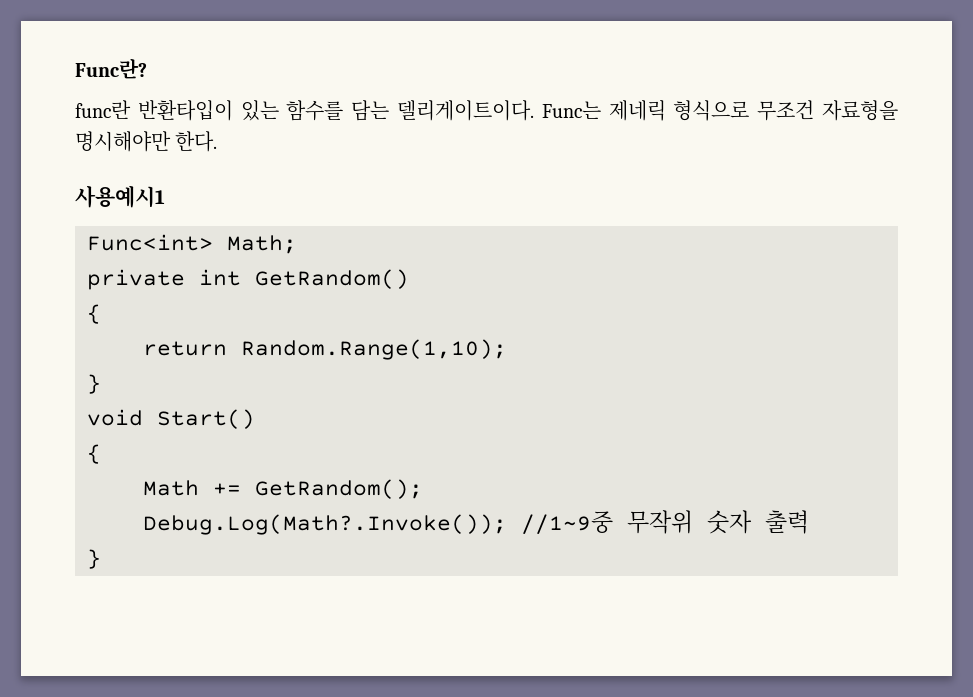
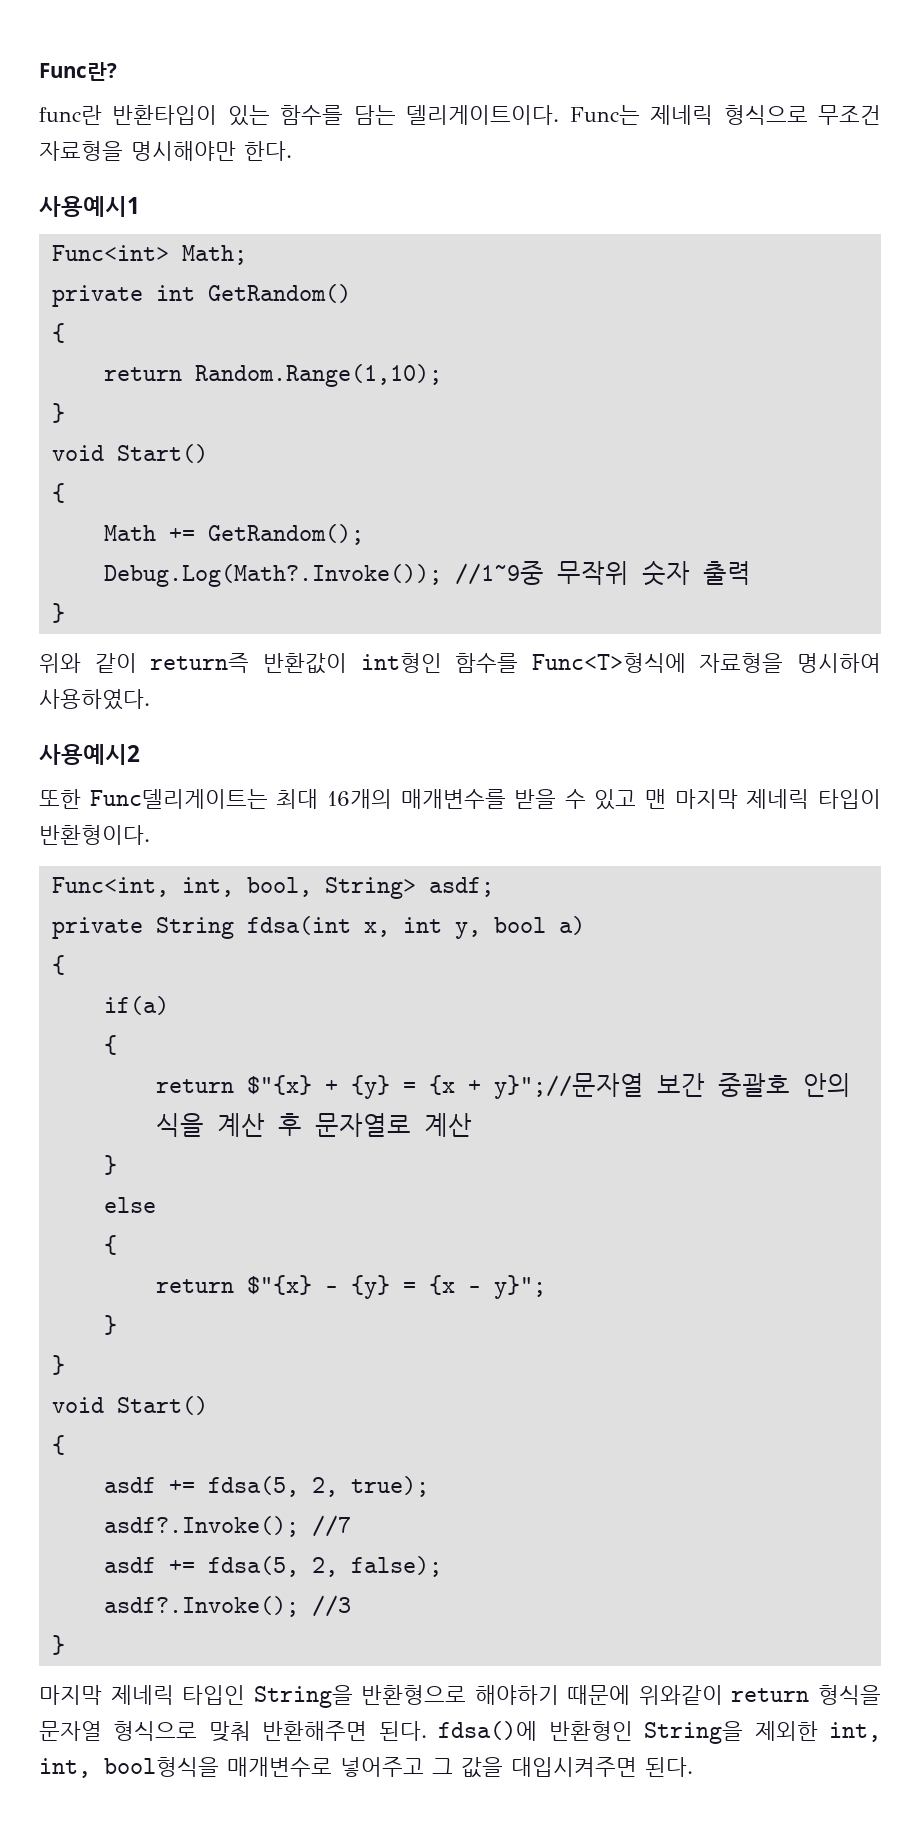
(101, 559) none -> [39,653,881,674] [39,689,150,710] [39,744,140,765] [39,789,881,810] [39,825,150,845] [51,877,494,899] [51,916,585,939] [51,955,65,975] [103,996,169,1015] [103,1035,117,1055] [155,1073,851,1099] [155,1113,472,1137] [103,1155,117,1175] [103,1197,156,1213] [103,1235,117,1255] [155,1275,546,1299] [103,1315,117,1335] [51,1355,65,1375] [51,1396,208,1415] [51,1435,65,1455] [103,1476,429,1497] [103,1515,351,1537] [103,1556,442,1577] [103,1595,351,1617] [51,1635,65,1655] [39,1685,881,1708] [39,1721,882,1744] [39,1757,693,1778] // 위와 같이 return즉 반환값이 int형인 함수를 Func<T>형식에 자료형을 명시하여 사용하였다. // 사용예시2 // 또한 Func델리게이트는 최대 16개의 매개변수를 받을 수 있고 맨 마지막 제네릭 타입이 반환형이다. // Func<int, int, bool, String> asdf; // private String fdsa(int x, int y, bool a) // { // if(a) // { // return $"{x} + {y} = {x + y}";//문자열 보간 중괄호 안의 식을 계산 후 문자열로 계산 // } // else // { // return $"{x} - {y} = {x - y}"; // } // } // void Start() // { // asdf += fdsa(5, 2, true); // asdf?.Invoke(); //7 // asdf += fdsa(5, 2, false); // asdf?.Invoke(); //3 // } // 마지막 제네릭 타입인 String을 반환형으로 해야하기 때문에 위와같이 return 형식을 문자열 형식으로 맞춰 반환해주면 된다. fdsa()에 반환형인 String을 제외한 int, int, bool형식을 매개변수로 넣어주고 그 값을 대입시켜주면 된다.

